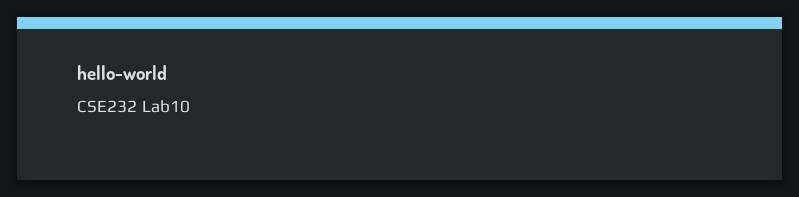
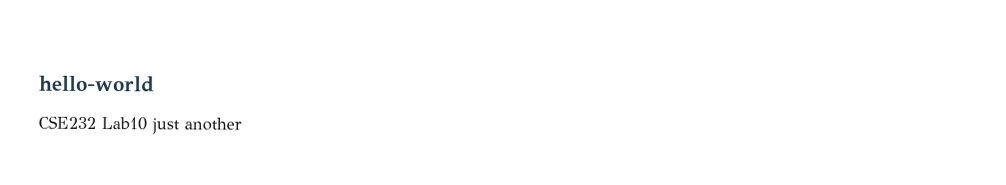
(190, 106) none -> [151,117,242,135] just another

